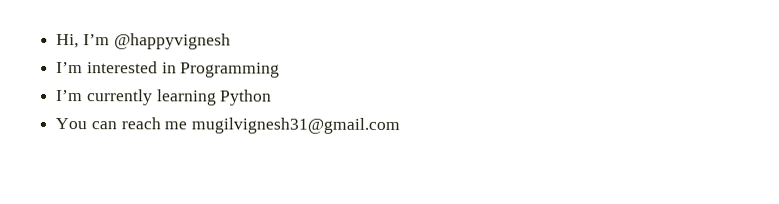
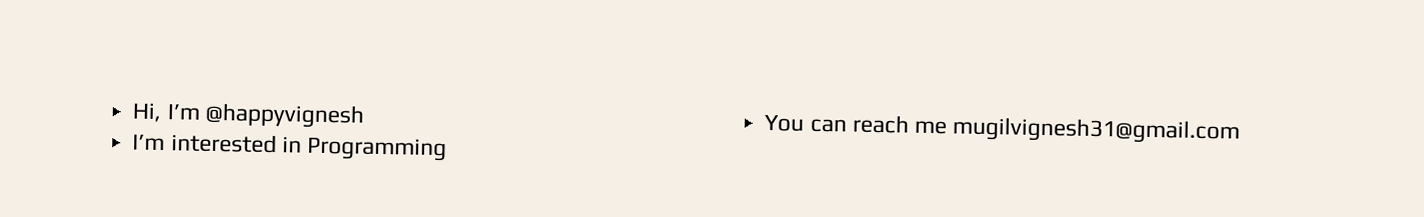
[56,89,273,106] // I’m currently learning Python -> (447, 149) none

